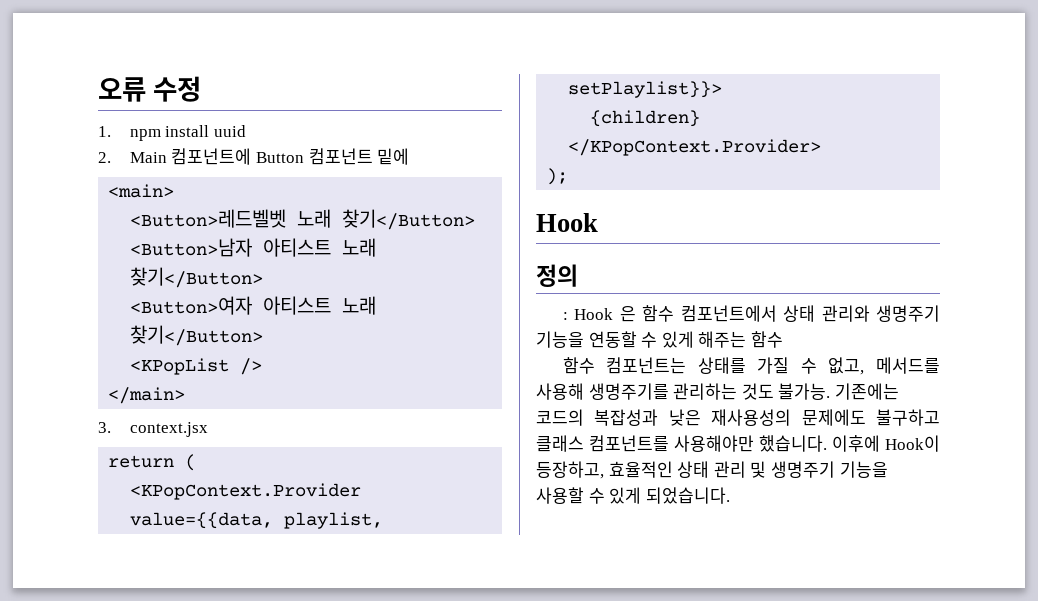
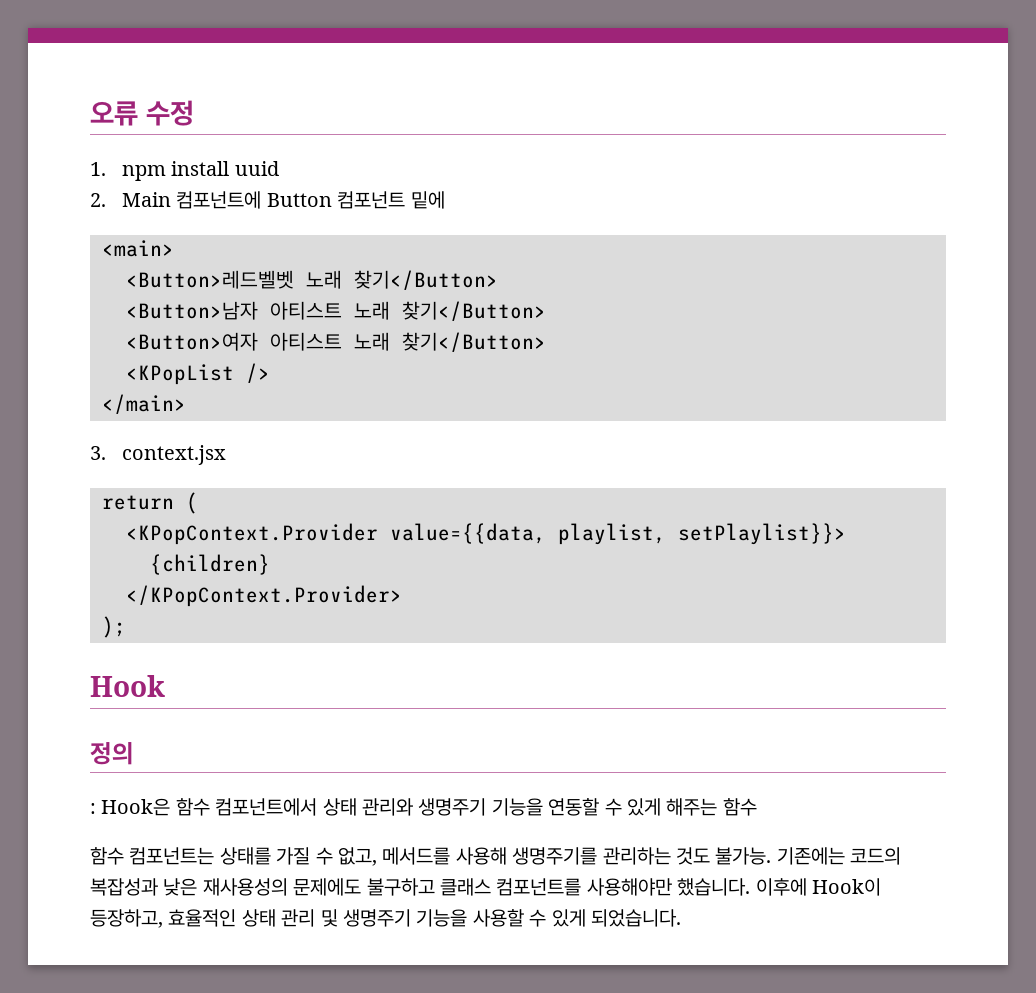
[574,306,636,322] Hook 은 -> [101,798,171,816] Hook은

